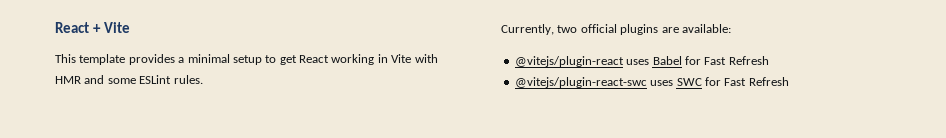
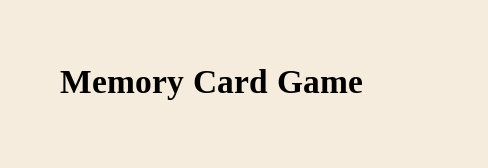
[55,22,130,33] [55,54,438,65] [55,75,203,84] [501,24,731,35] [514,56,769,67] [514,77,789,88] React + Vite // This template provides a minimal setup to get React working in Vite with HMR and some ESLint rules. // Currently, two official plugins are available: // @vitejs/plugin-react uses Babel for Fast Refresh // @vitejs/plugin-react-swc uses SWC for Fast Refresh -> [60,69,364,100] Memory Card Game

